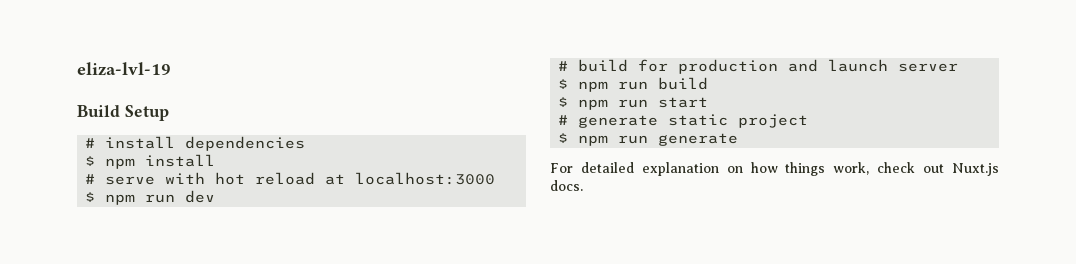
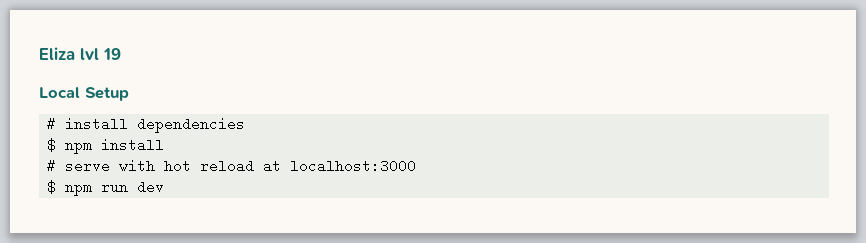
[77,62,171,76] [77,105,120,117] eliza-lvl-19 // Build -> [39,47,121,60] [39,87,80,98] Eliza lvl 19 // Local
[558,59,959,74] [558,77,709,92] [558,97,709,110] [558,114,809,128] [558,133,739,146] [550,162,1000,176] [550,180,583,191] // # build for production and launch server // $ npm run build // $ npm run start // # generate static project // $ npm run generate // For detailed explanation on how things work, check out Nuxt.js docs. -> (165, 187) none

